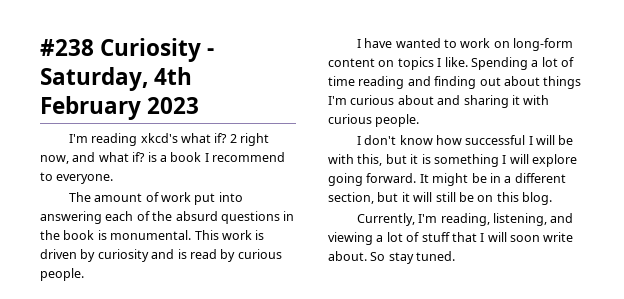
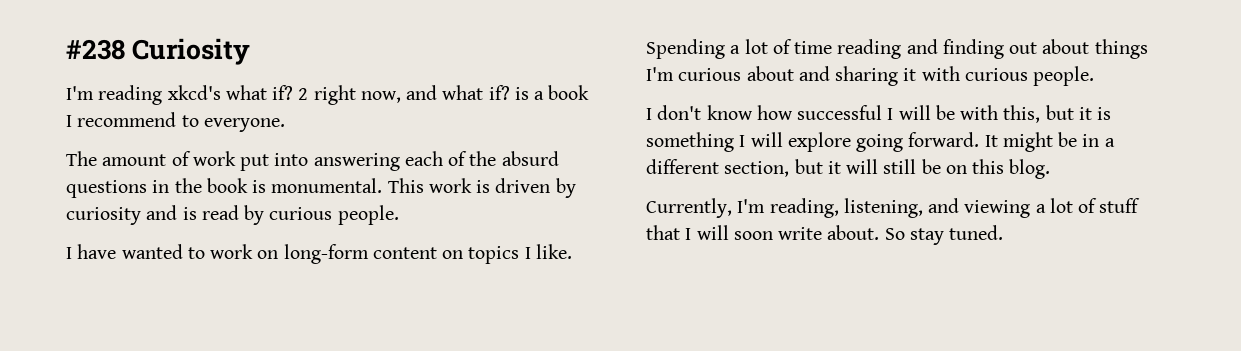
[207,48,215,56] [40,67,193,91] [40,96,200,120] - Saturday, 4th February 2023 -> (251, 51) none

